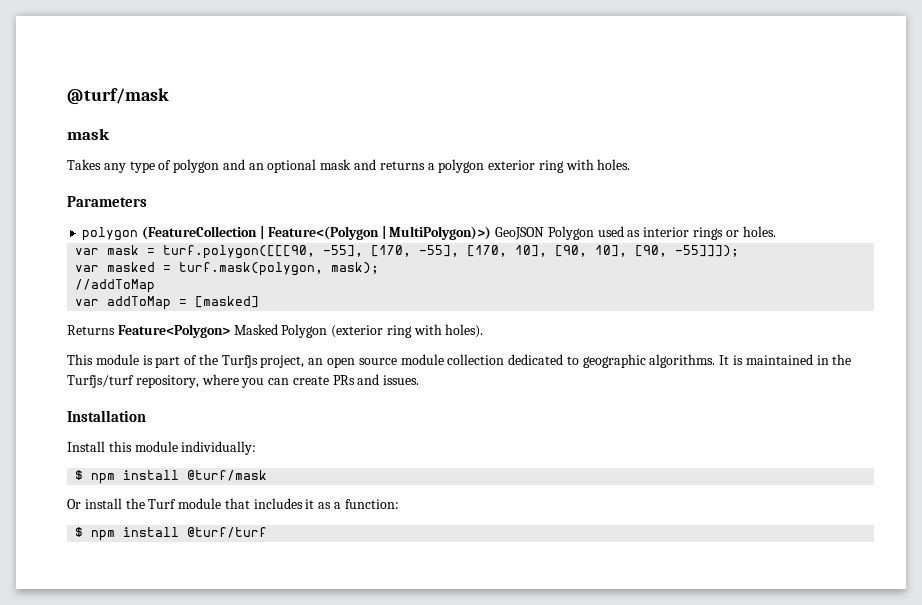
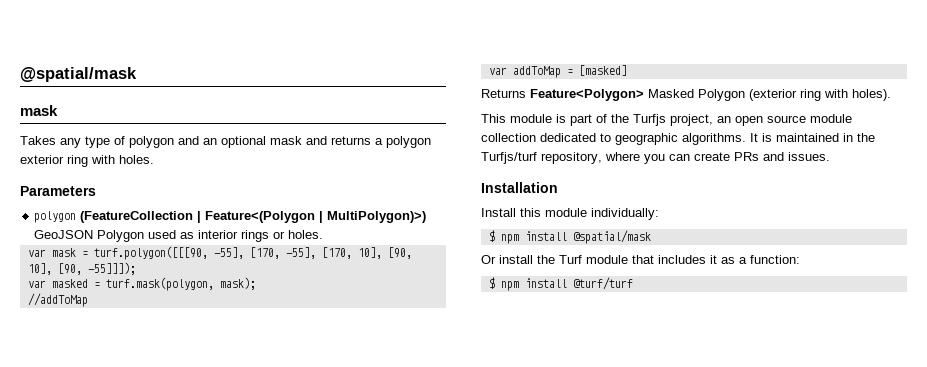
[67,88,169,105] @turf/mask -> [20,67,137,82] @spatial/mask
[187,470,268,481] @turf/mask -> [572,230,651,244] @spatial/mask

